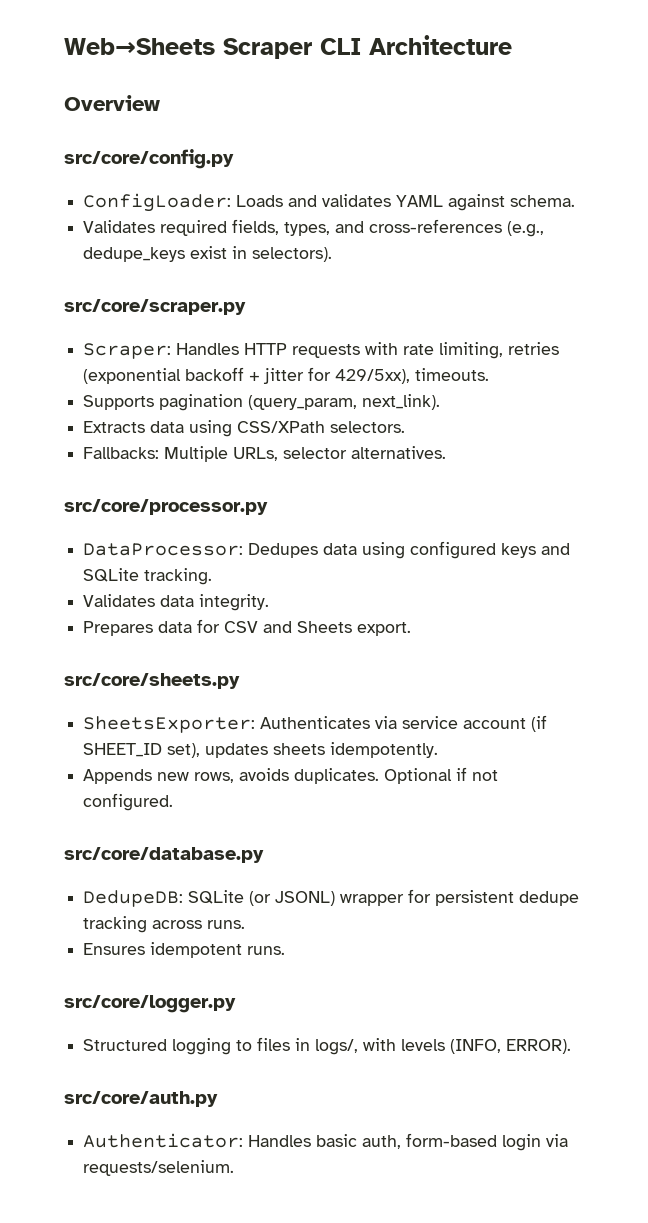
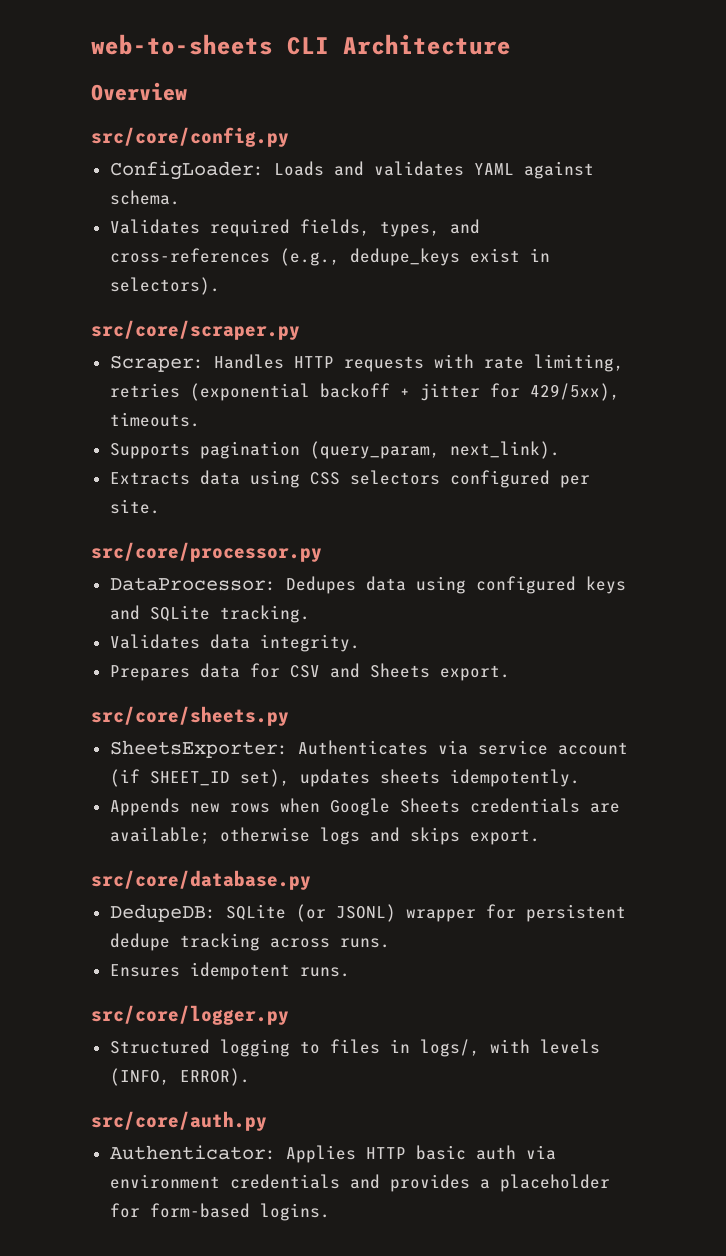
[64,38,312,59] Web→Sheets Scraper -> [91,34,273,55] web-to-sheets
[237,421,406,433] [83,446,447,462] CSS/XPath selectors. // Fallbacks: Multiple URLs, selector alternatives. -> [309,470,590,488] [109,499,160,514] CSS selectors configured per site.
[194,767,499,784] [83,793,174,811] rows, avoids duplicates. Optional if not configured. -> [229,798,620,816] [109,827,540,845] rows when Google Sheets credentials are available; otherwise logs and skips export.
[248,1133,569,1151] [83,1160,235,1176] Handles basic auth, form-based login via requests/selenium. -> [285,1145,556,1163] [109,1174,610,1192] [109,1203,330,1221] Applies HTTP basic auth via environment credentials and provides a placeholder for form-based logins.

